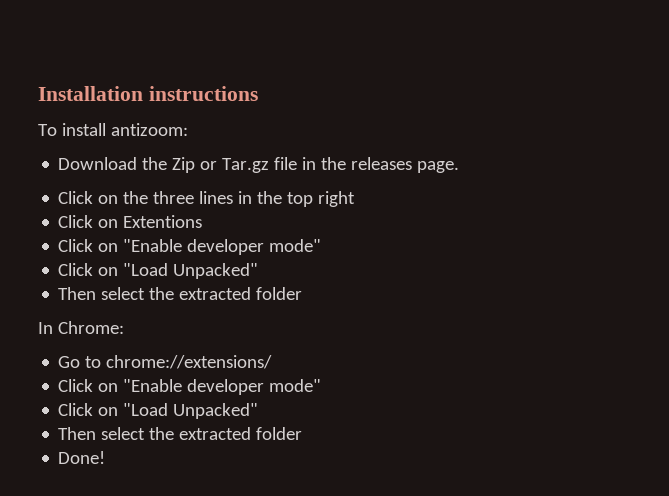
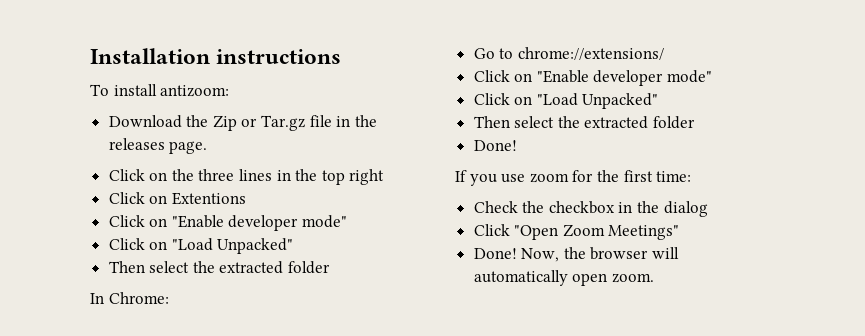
(106, 457) none -> [455,170,692,186] [473,201,708,217] [473,224,680,240] [473,247,680,262] [473,270,654,286] // If you use zoom for the first time: // Check the checkbox in the dialog // Click "Open Zoom Meetings" // Done! Now, the browser will automatically open zoom.

